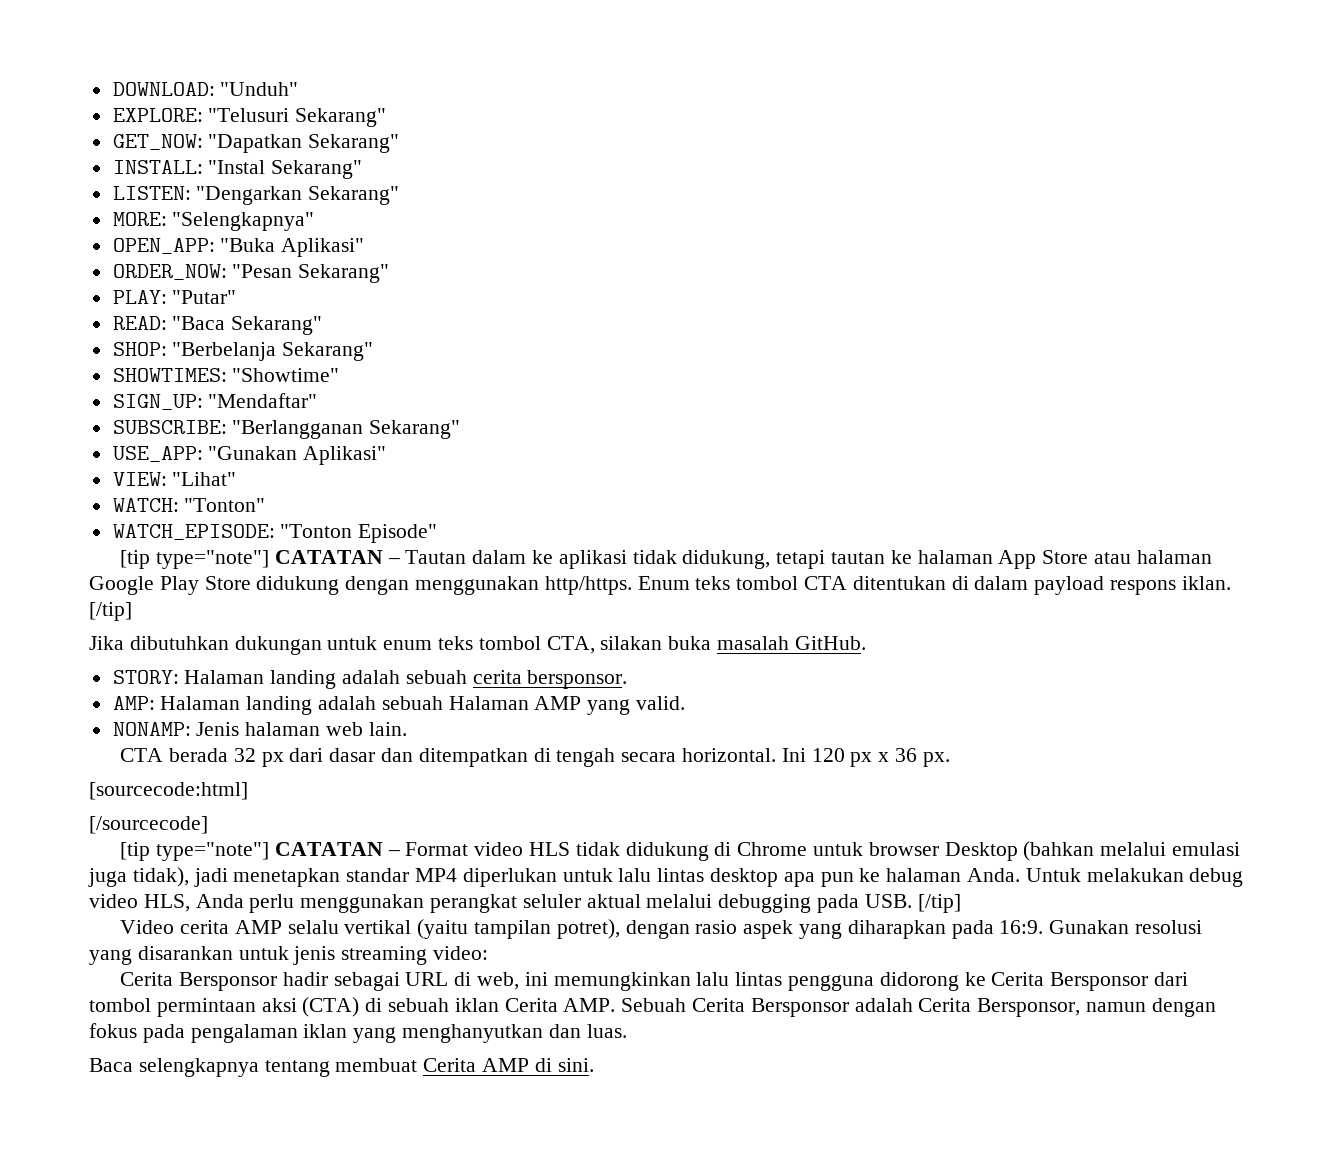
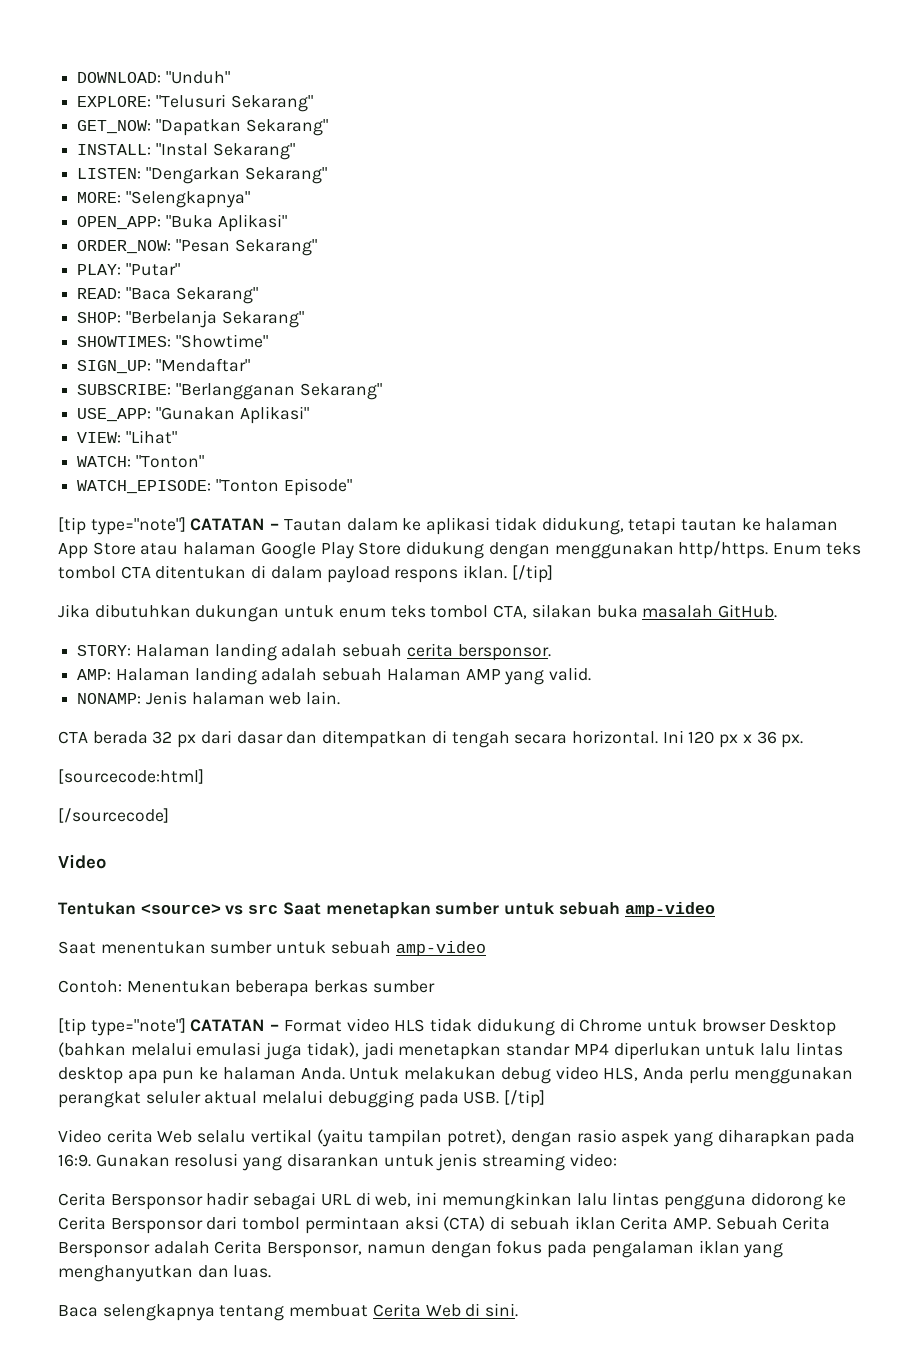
(208, 825) none -> [58,854,106,869] [58,902,715,919] [58,941,486,956] [58,980,435,997] // Video // Tentukan <source> vs src Saat menetapkan sumber untuk sebuah amp-video // Saat menentukan sumber untuk sebuah amp-video // Contoh: Menentukan beberapa berkas sumber
[234,920,282,934] AMP -> [157,1130,193,1143] Web
[482,1058,530,1072] AMP -> [425,1304,461,1317] Web

